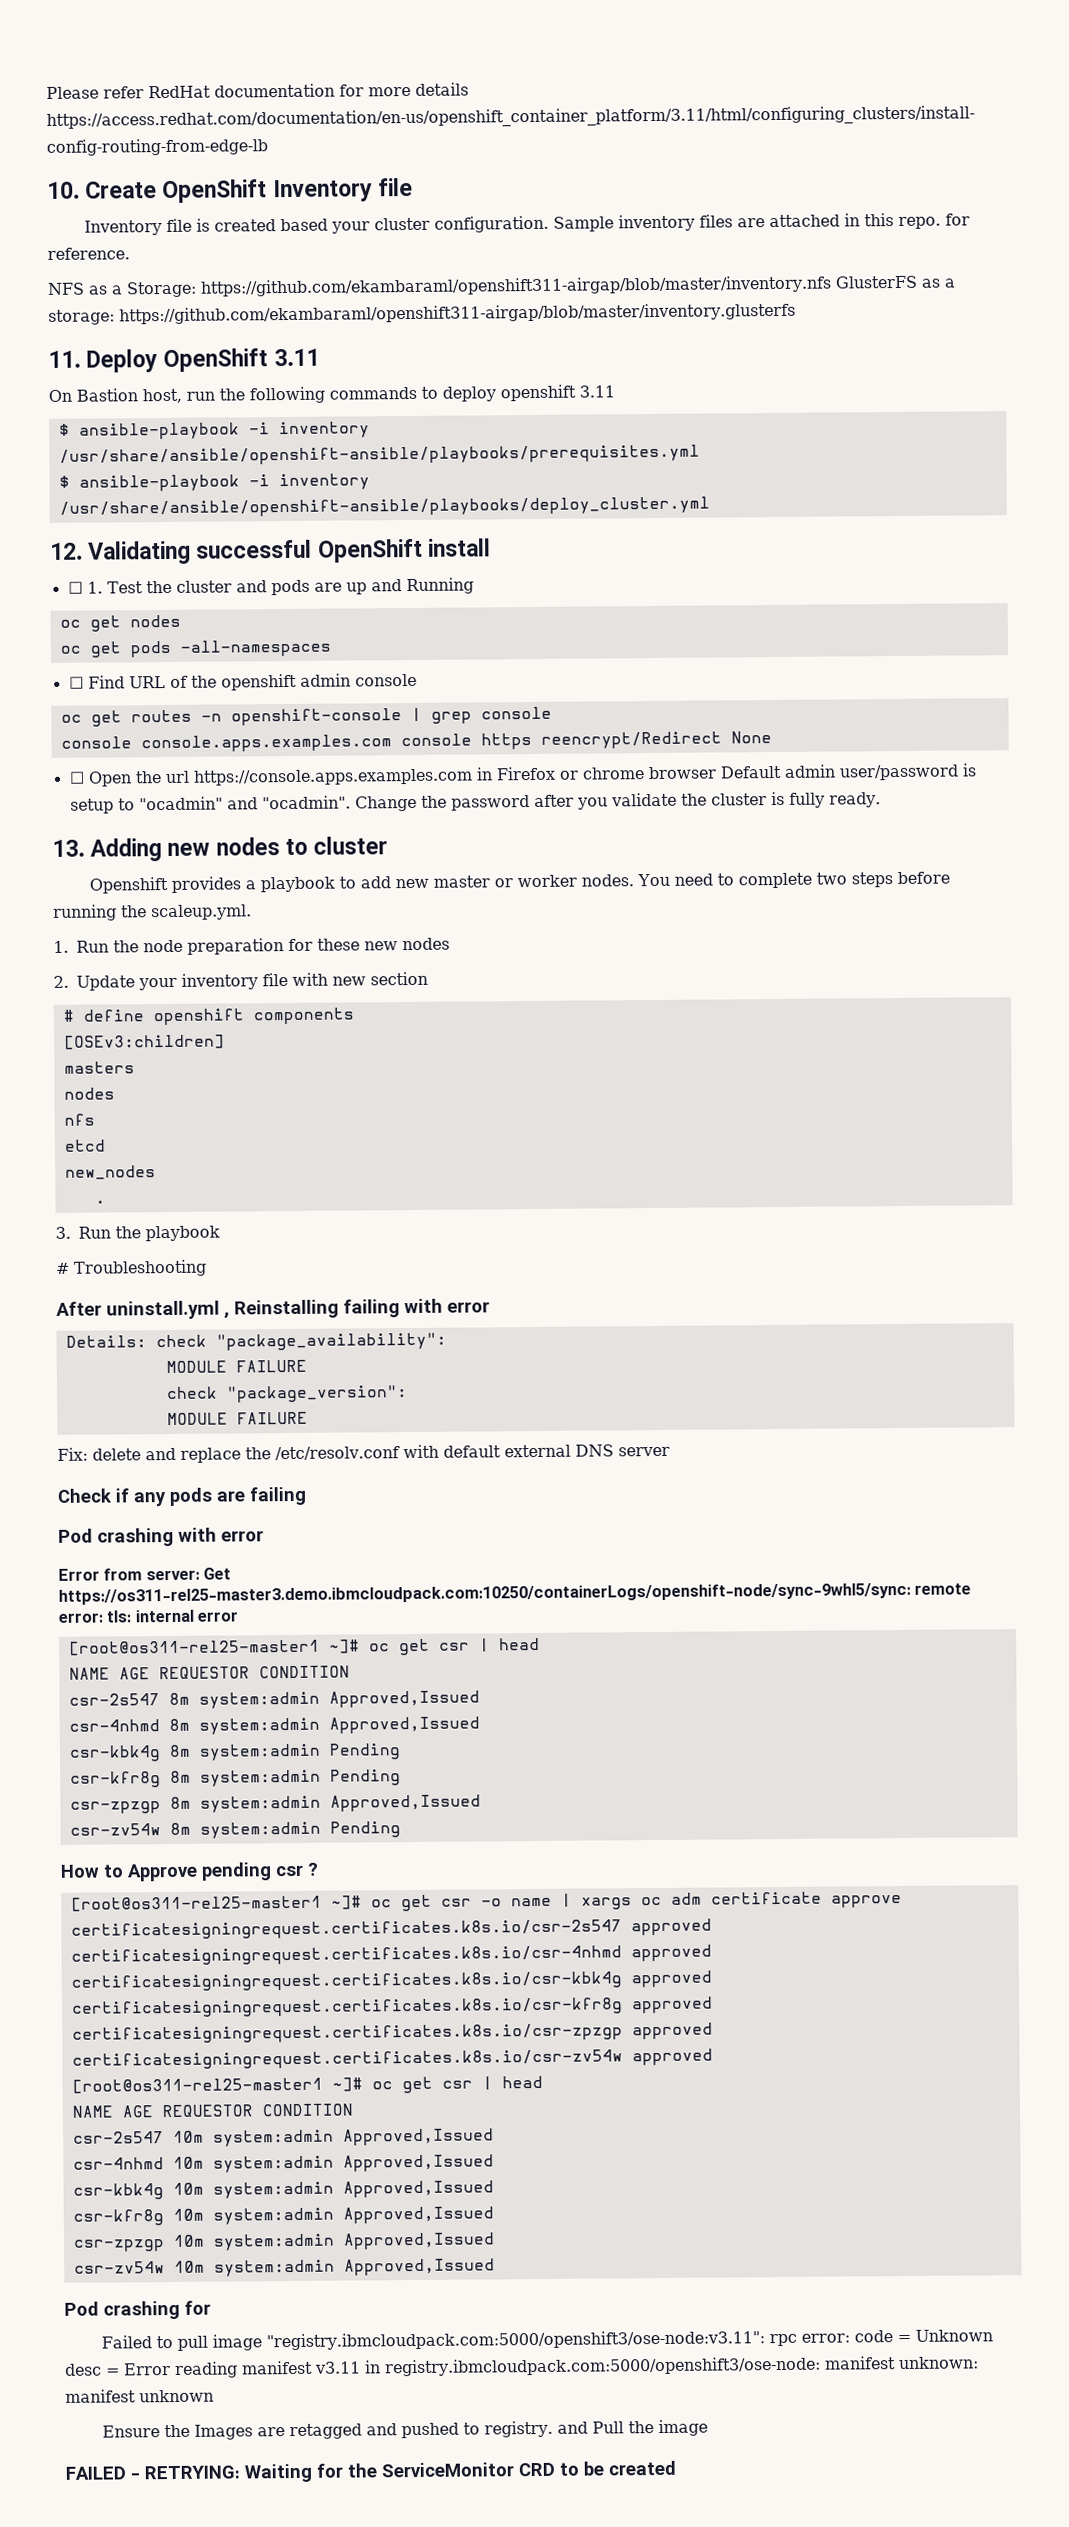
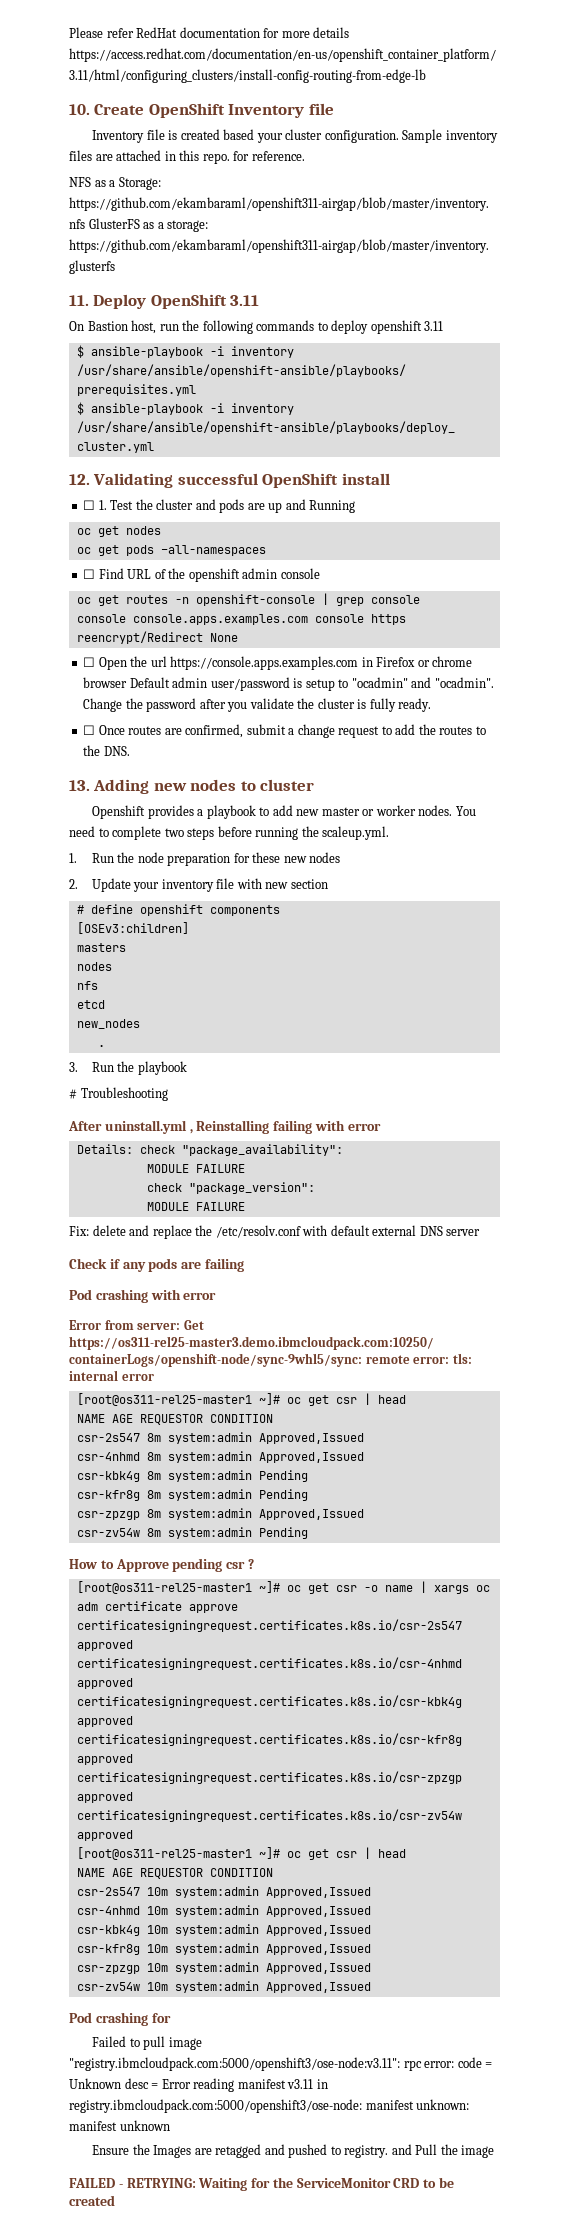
(881, 800) none -> [83,724,486,738] [83,745,130,756] // ☐ Once routes are confirmed, submit a change request to add the routes to the DNS.

